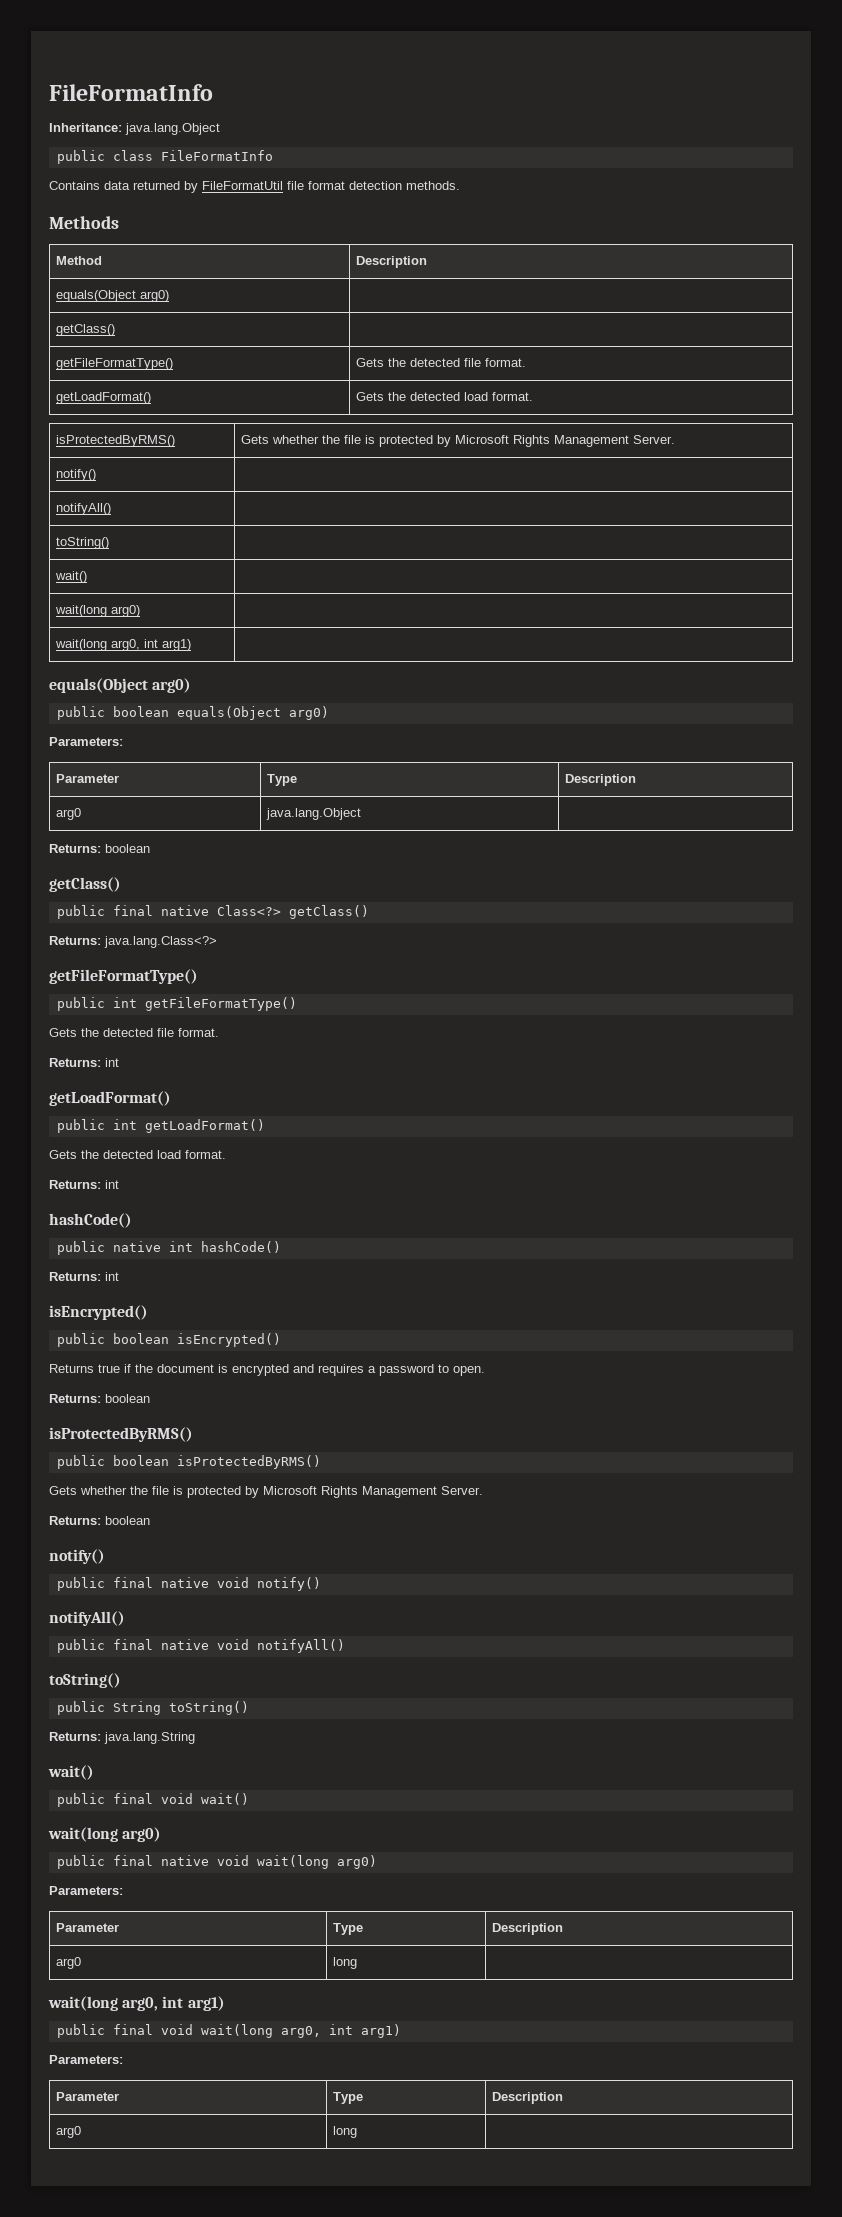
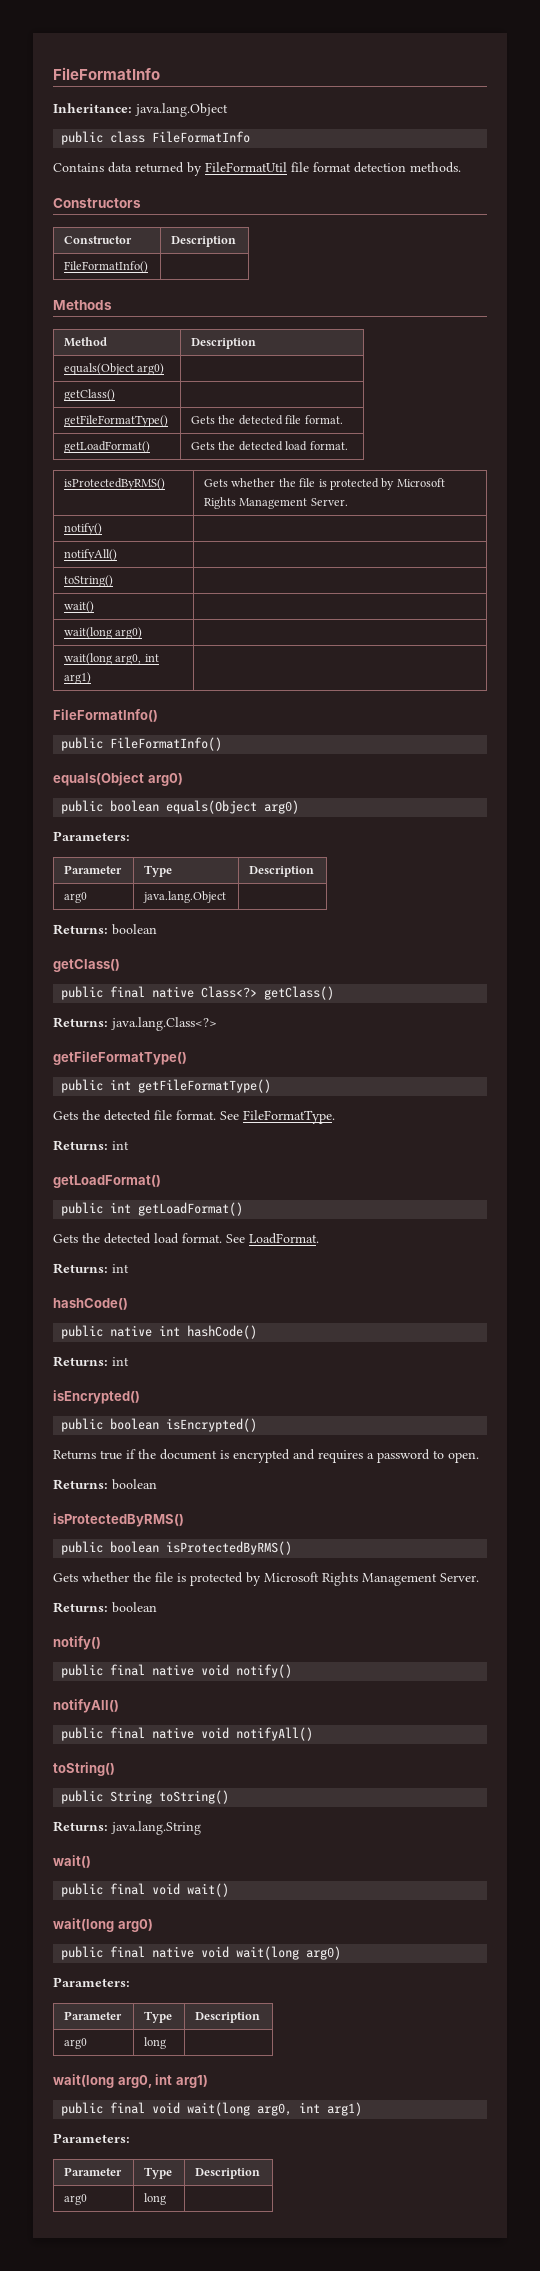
(460, 185) none -> [53,198,141,208] [64,236,133,244] [171,236,237,247] [64,261,149,273] // Constructors // Constructor | Description // FileFormatInfo() |
(191, 645) none -> [53,709,158,722] [61,737,223,751] // FileFormatInfo() // public FileFormatInfo()
(219, 1032) none -> [220,1110,335,1124] See FileFormatType.
(226, 1154) none -> [226,1233,319,1244] See LoadFormat.

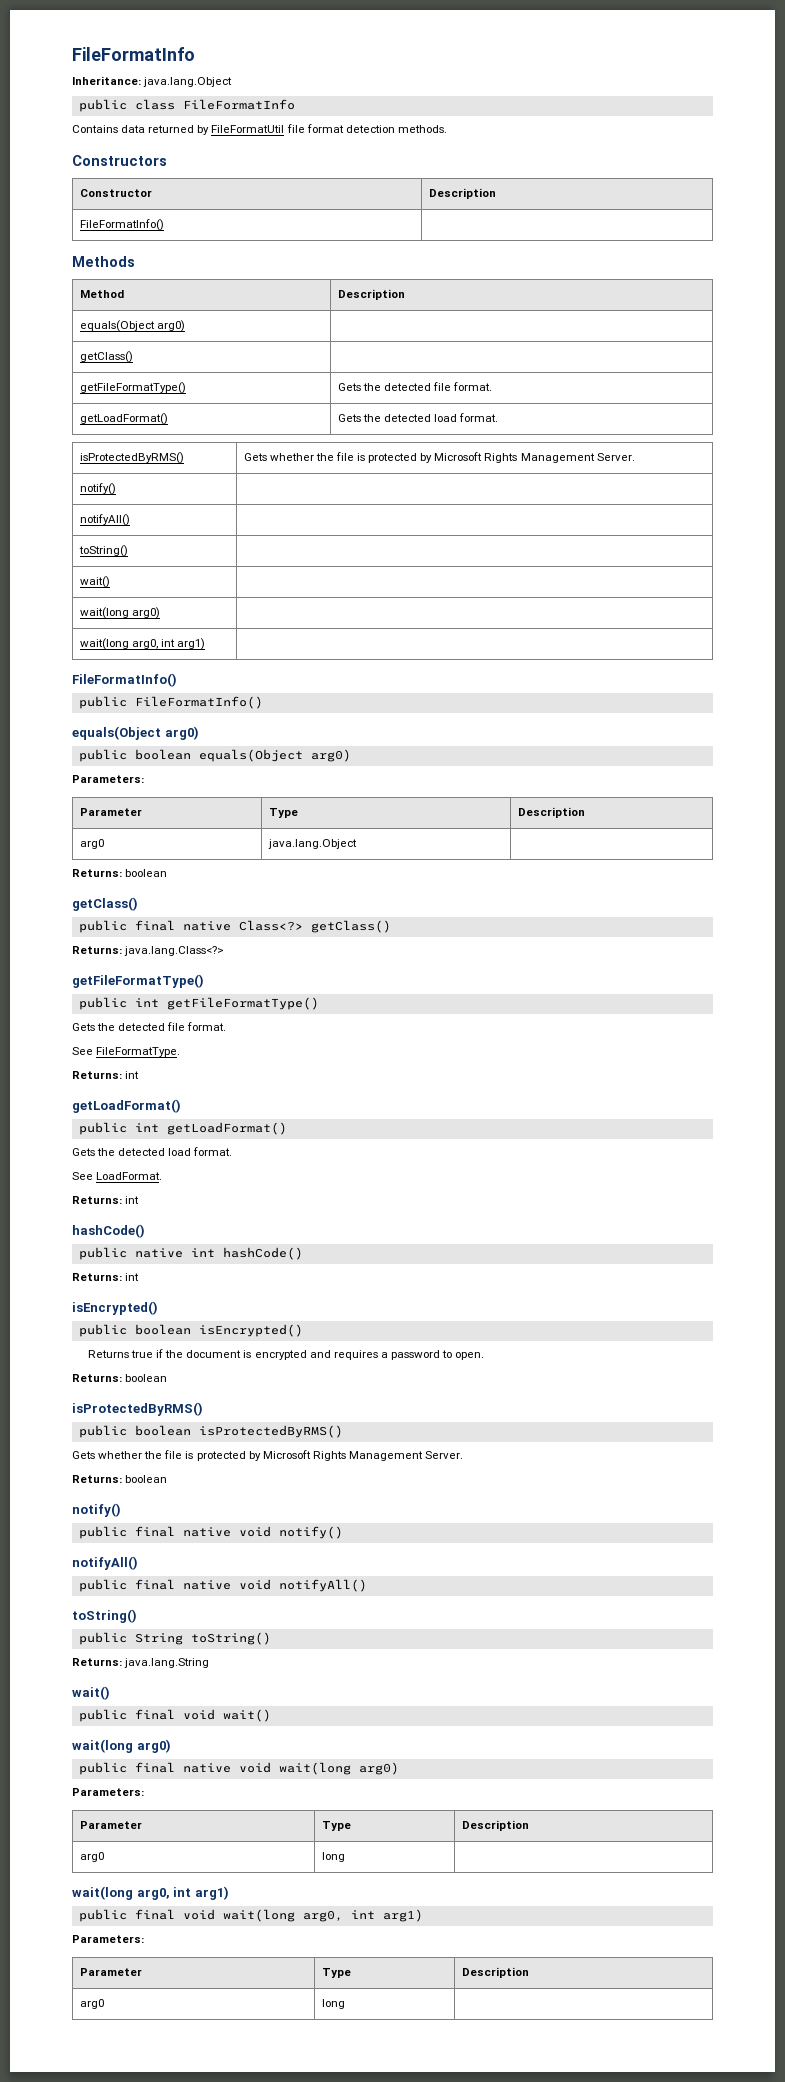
(216, 1115) none -> (227, 1026) //
(222, 1238) none -> (233, 1151) //

